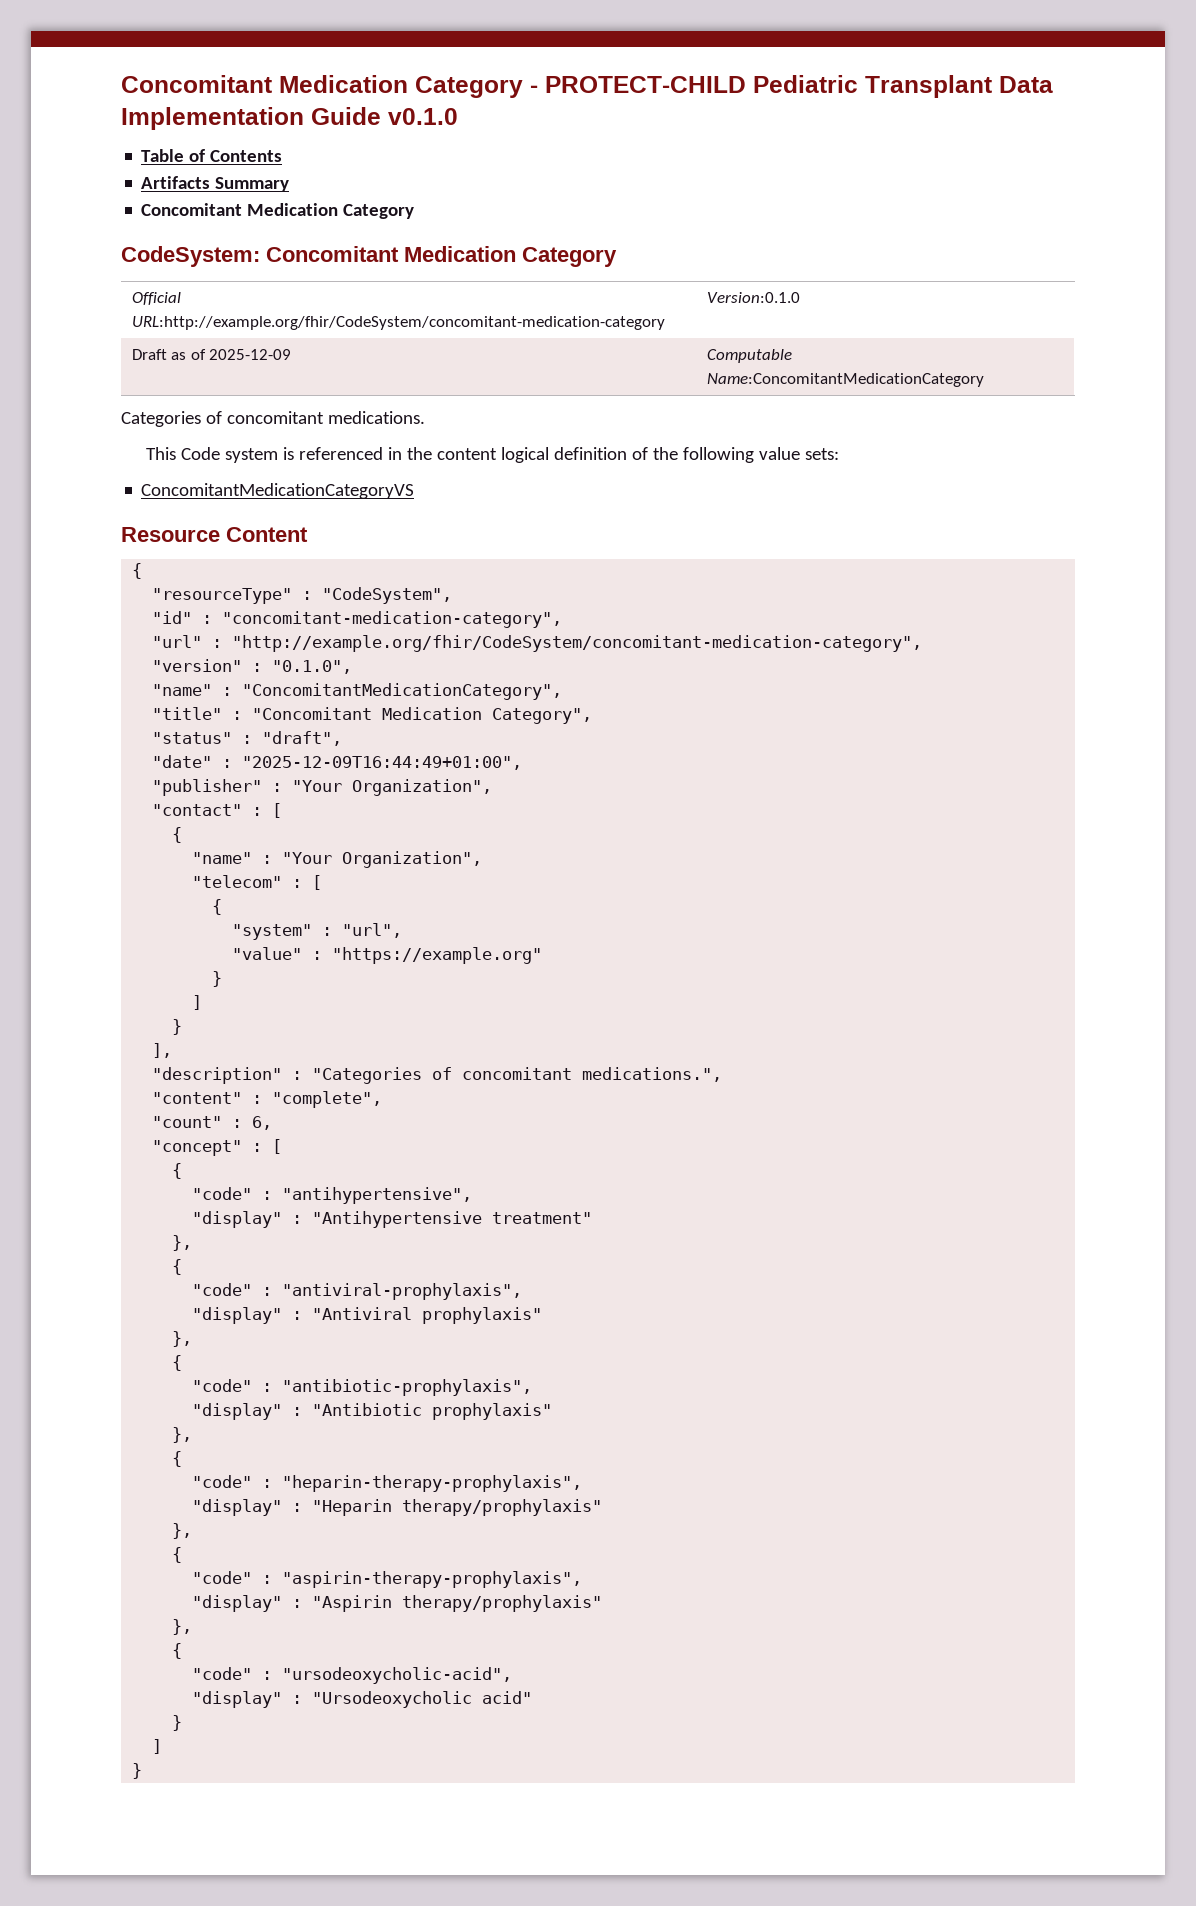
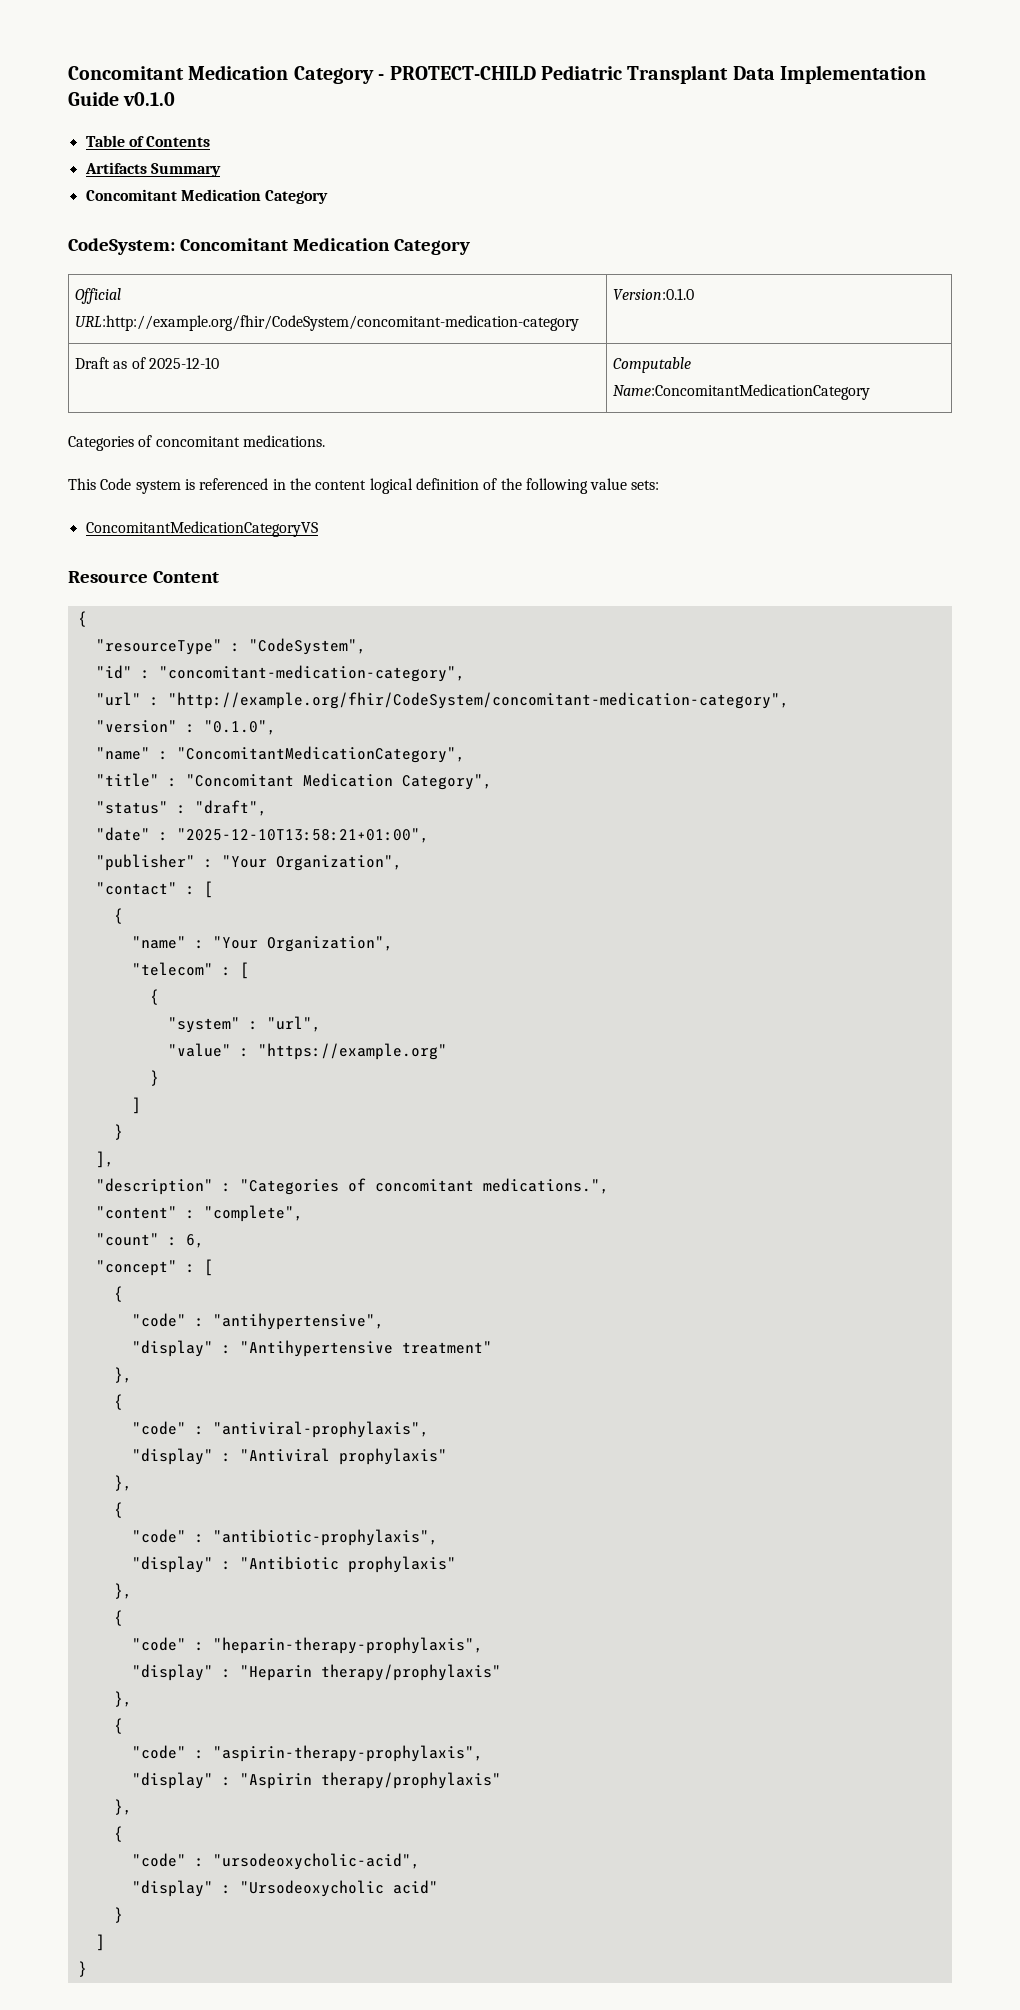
[209,349,292,360] 2025-12-09 -> [148,357,219,369] 2025-12-10
[242,756,523,770] "2025-12-09T16:44:49+01:00", -> [176,828,429,843] "2025-12-10T13:58:21+01:00",

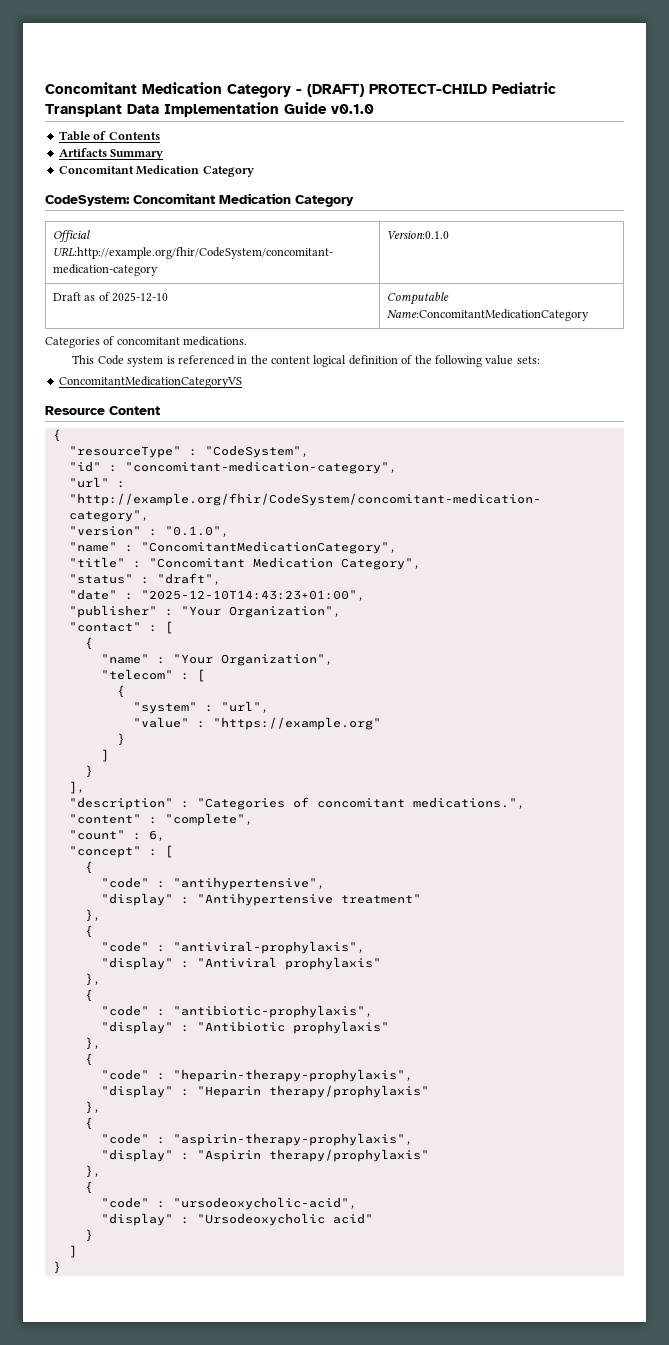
(385, 77) none -> [307,84,364,97] (DRAFT)
[176,828,429,843] "2025-12-10T13:58:21+01:00", -> [140,590,365,601] "2025-12-10T14:43:23+01:00",

